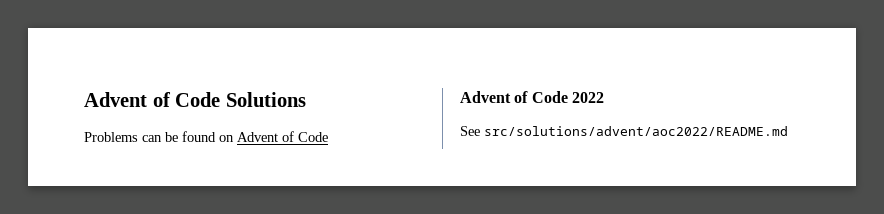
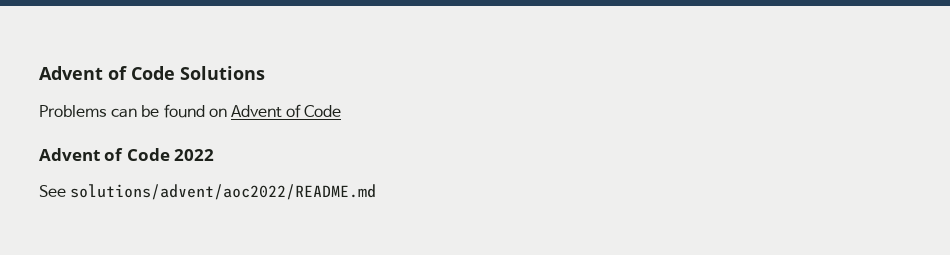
[484,126,788,136] src/solutions/advent/aoc2022/README.md -> [70,184,377,200] solutions/advent/aoc2022/README.md

